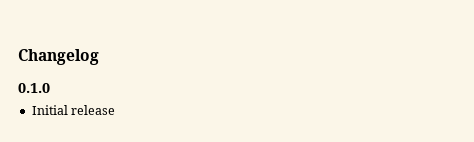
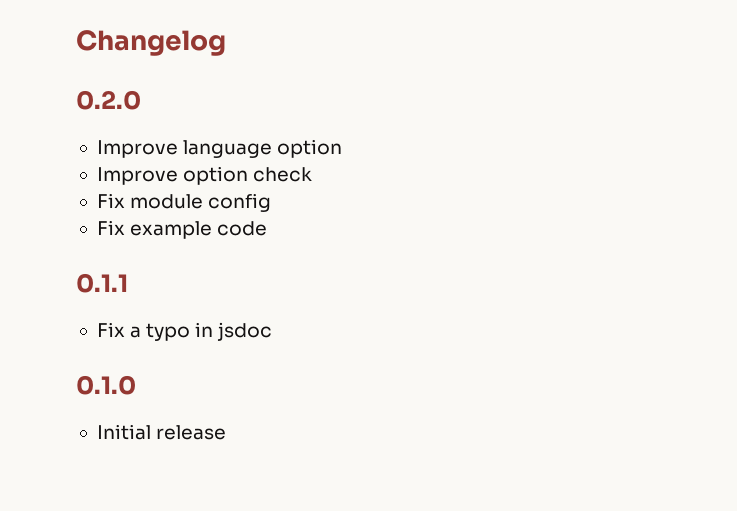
(99, 57) none -> [76,90,141,110] [96,139,343,158] [96,166,313,185] [96,193,272,212] [96,220,268,239] [76,273,128,293] [96,322,273,341] // 0.2.0 // Improve language option // Improve option check // Fix module config // Fix example code // 0.1.1 // Fix a typo in jsdoc

